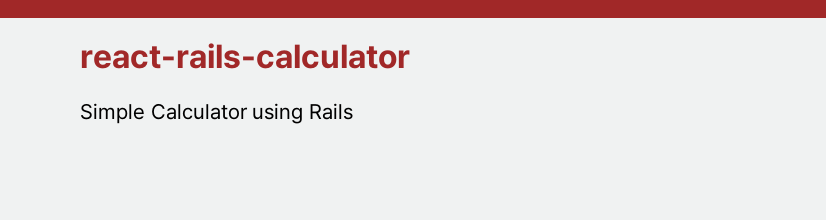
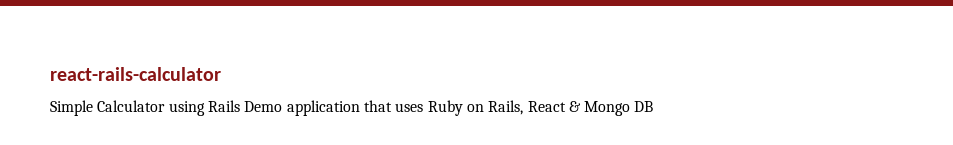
(354, 111) none -> [244,100,654,116] Demo application that uses Ruby on Rails, React & Mongo DB

